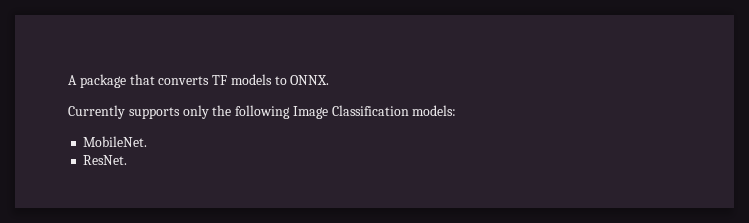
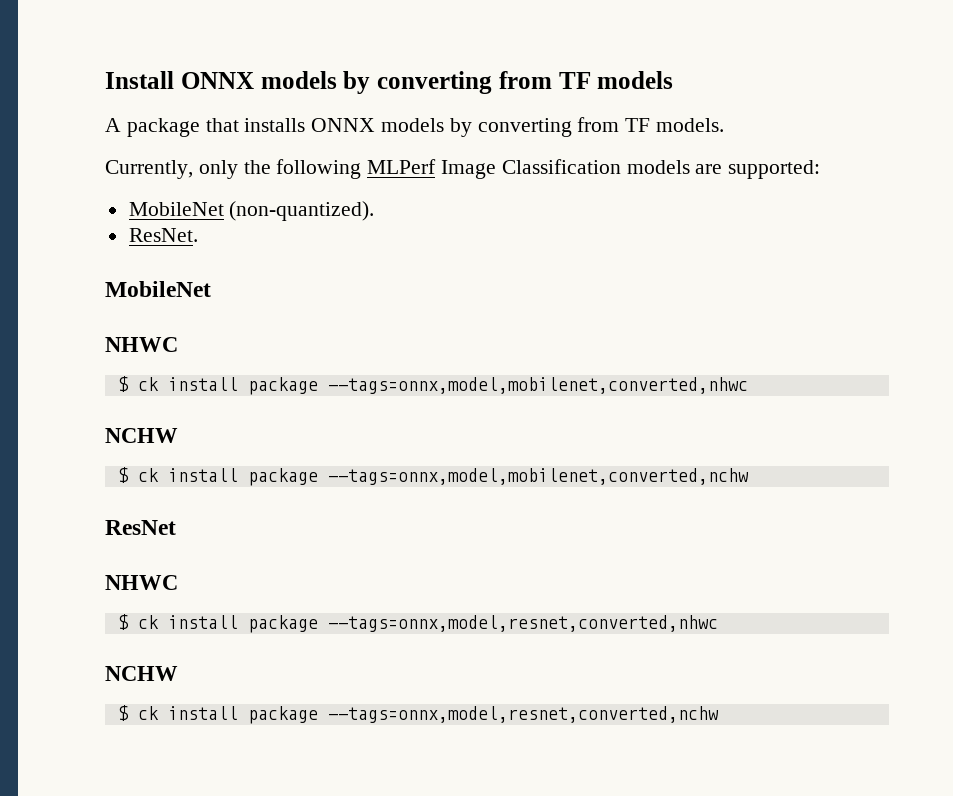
[68,74,330,88] [68,105,180,119] A package that converts TF models to ONNX. // Currently supports -> [105,71,674,94] [105,117,725,137] [105,160,193,179] Install ONNX models by converting from TF models // A package that installs ONNX models by converting from TF models. // Currently,
(291, 112) none -> [367,159,437,174] MLPerf
[412,105,457,116] [83,136,148,147] [83,155,128,165] models: // MobileNet. // ResNet. -> [626,160,821,179] [128,201,375,221] [128,228,198,242] [105,281,211,297] [105,337,178,352] [117,376,748,395] [105,428,178,443] [117,467,749,486] [105,520,176,535] [105,575,178,590] [117,614,718,633] [105,666,178,681] [117,705,719,724] models are supported: // MobileNet (non-quantized). // ResNet. // MobileNet // NHWC // $ ck install package --tags=onnx,model,mobilenet,converted,nhwc // NCHW // $ ck install package --tags=onnx,model,mobilenet,converted,nchw // ResNet // NHWC // $ ck install package --tags=onnx,model,resnet,converted,nhwc // NCHW // $ ck install package --tags=onnx,model,resnet,converted,nchw

